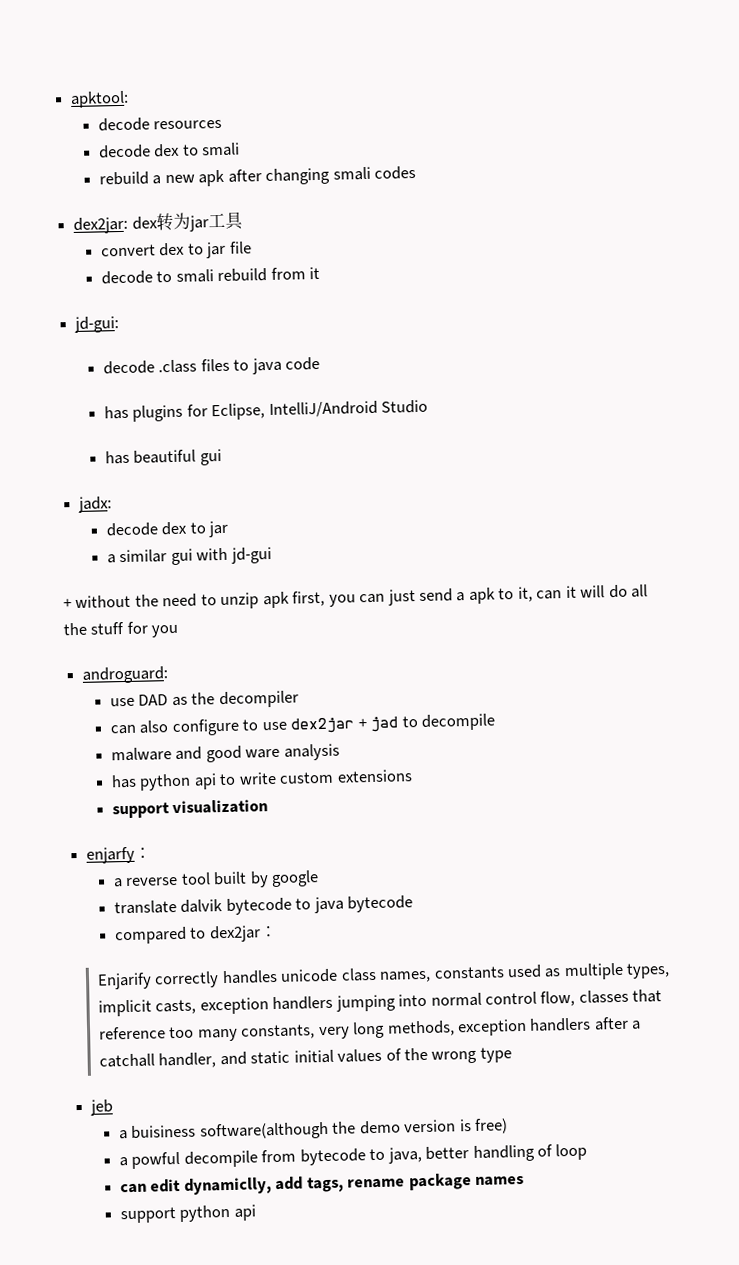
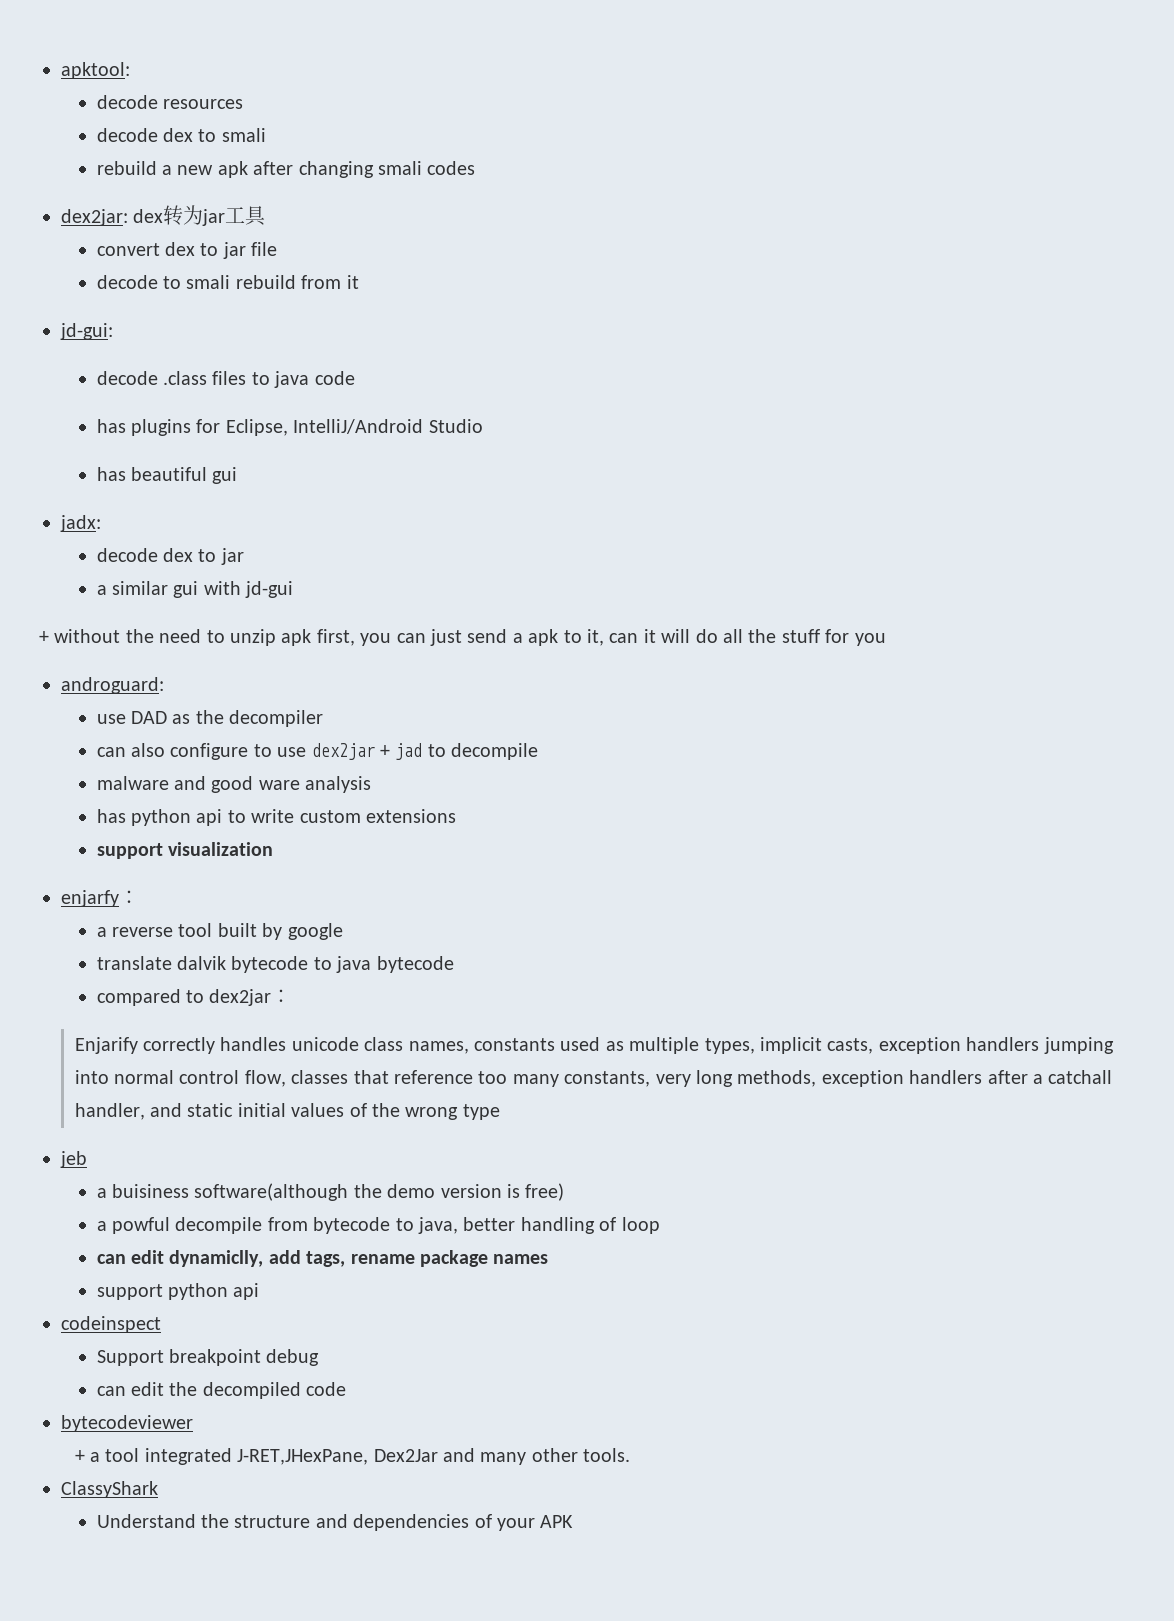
(256, 1212) none -> [61,1316,161,1333] [96,1349,320,1366] [96,1382,347,1399] [61,1415,193,1432] [74,1448,631,1465] [61,1481,158,1498] [96,1514,574,1531] // codeinspect // Support breakpoint debug // can edit the decompiled code // bytecodeviewer // + a tool integrated J-RET,JHexPane, Dex2Jar and many other tools. // ClassyShark // Understand the structure and dependencies of your APK

